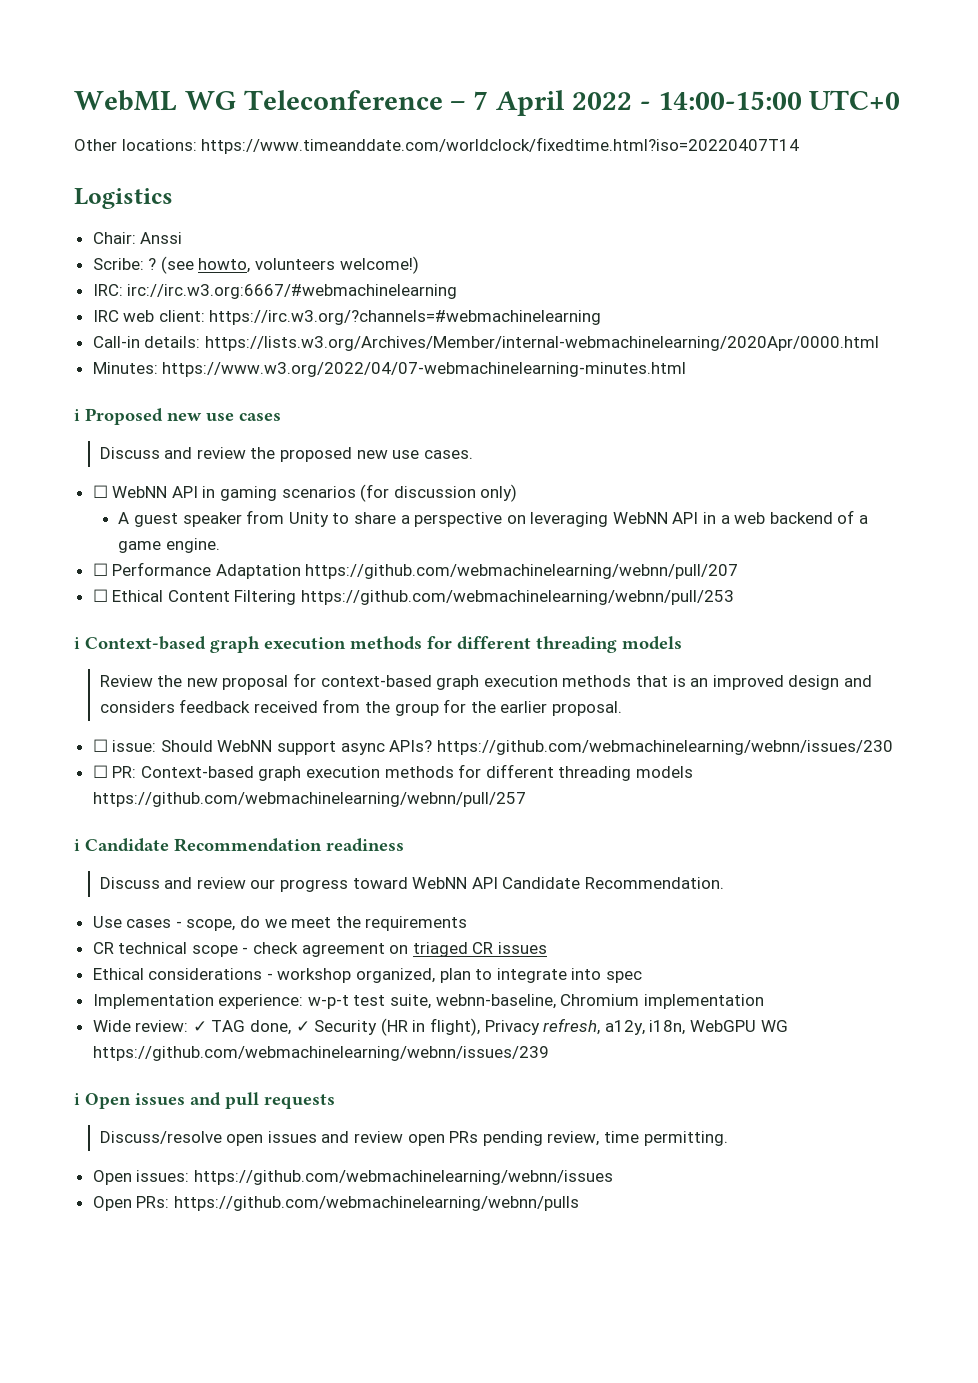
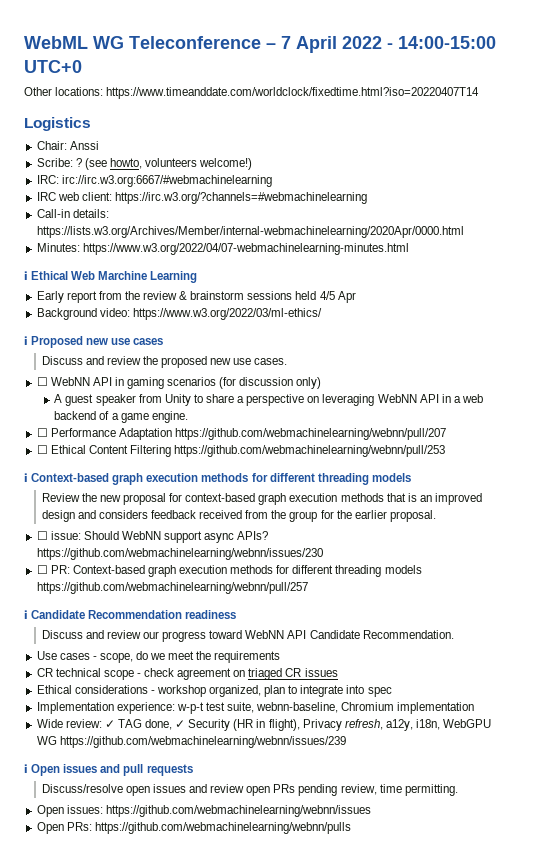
(687, 369) none -> [24,271,198,283] [36,291,356,303] [36,308,322,320] // ℹ Ethical Web Marchine Learning // Early report from the review & brainstorm sessions held 4/5 Apr // Background video: https://www.w3.org/2022/03/ml-ethics/

